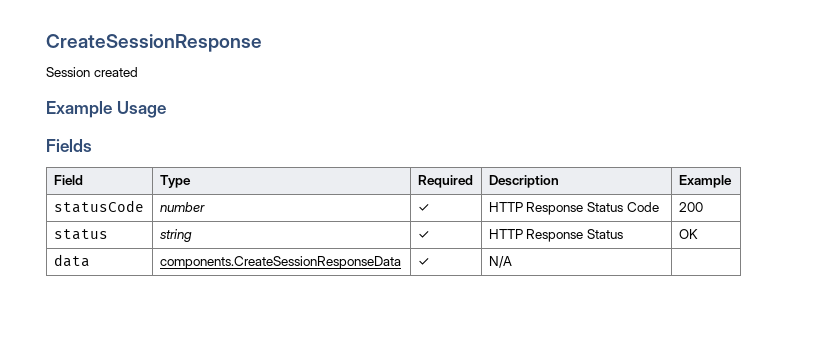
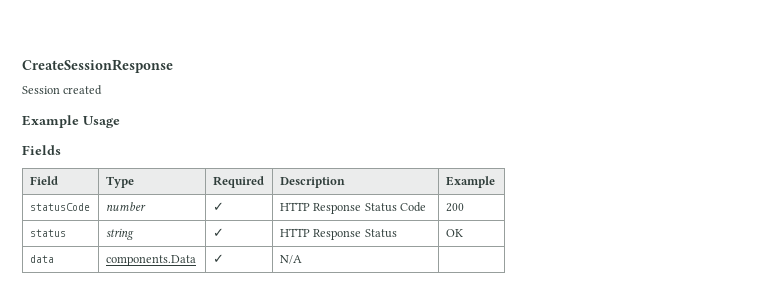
[159,256,401,269] components.CreateSessionResponseData -> [105,255,196,266] components.Data

